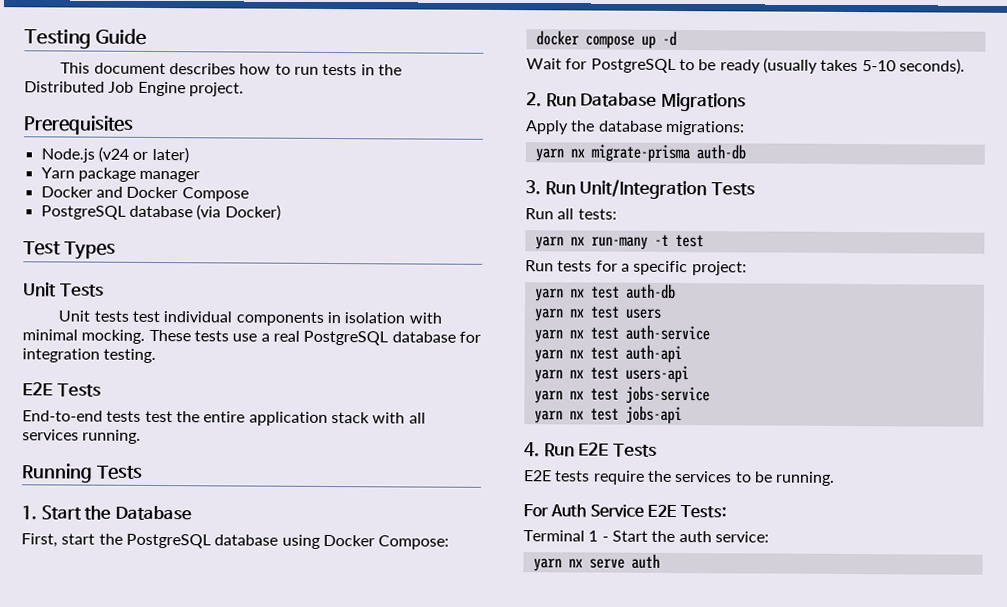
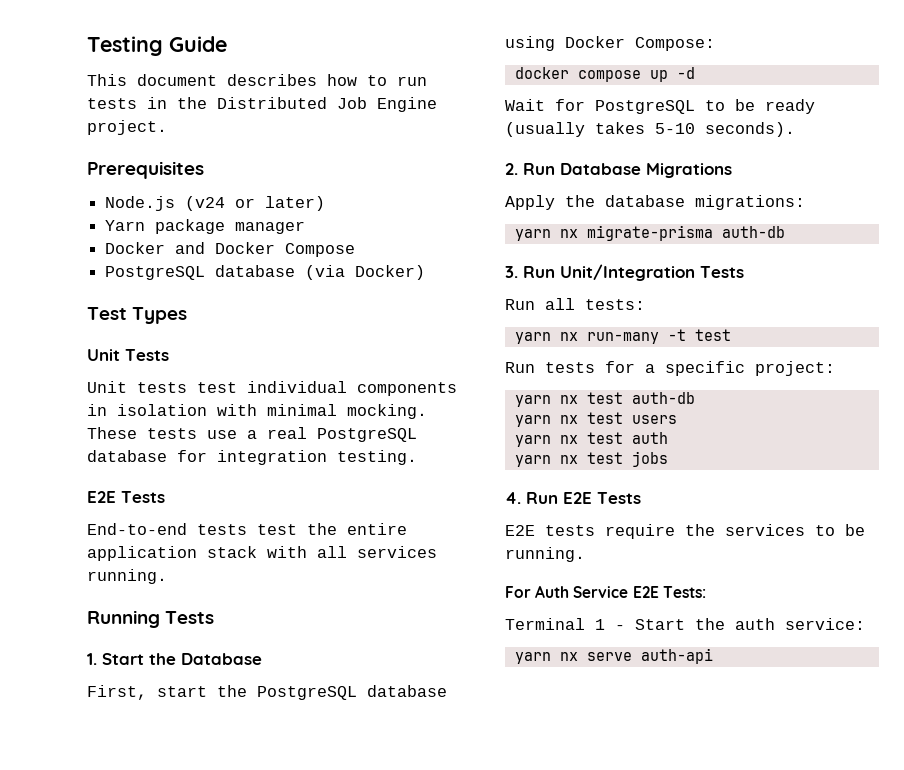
[624,324,710,341] [533,344,682,364] [533,365,689,384] [533,385,710,405] [533,405,682,425] auth-service // yarn nx test auth-api // yarn nx test users-api // yarn nx test jobs-service // yarn nx test jobs-api -> [631,432,668,444] [514,451,668,467] auth // yarn nx test jobs
[630,553,660,569] auth -> [640,648,713,664] auth-api

